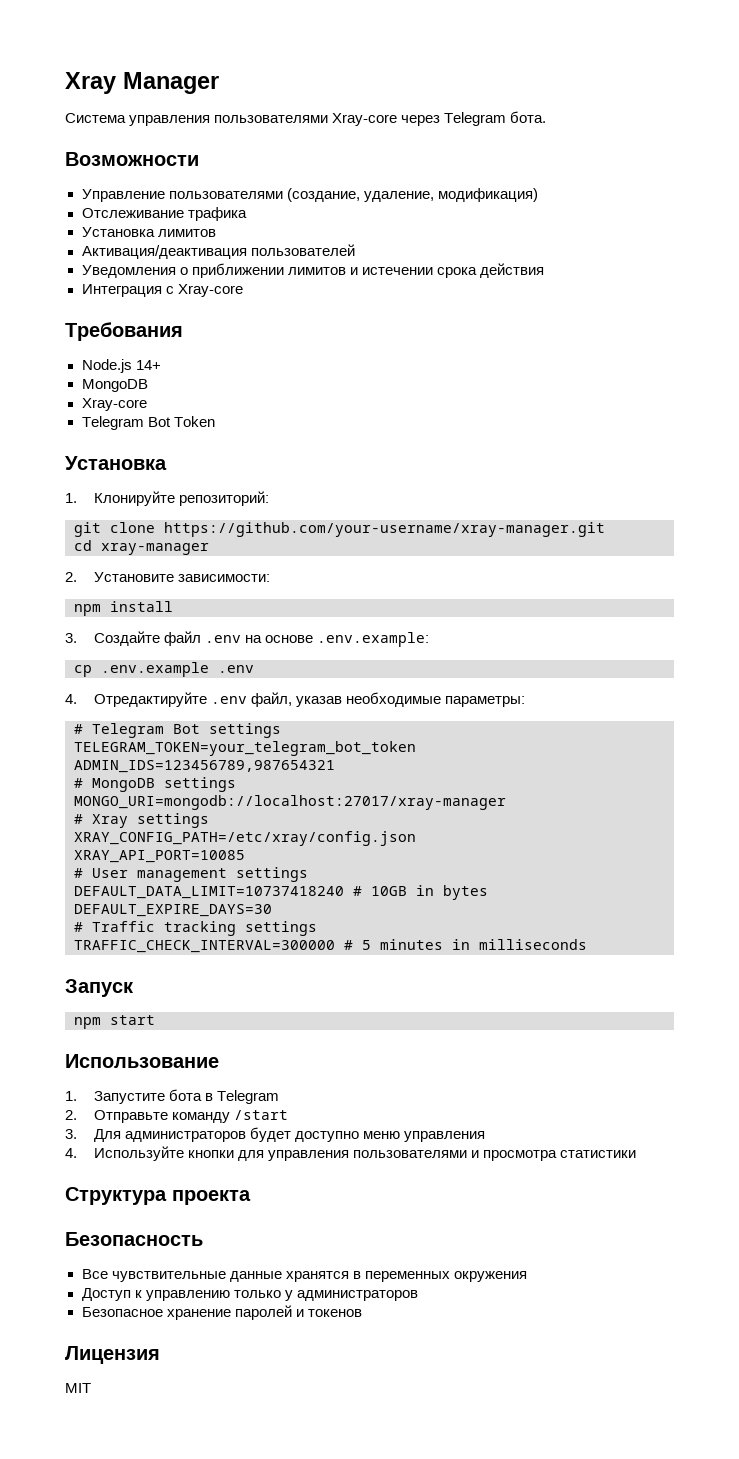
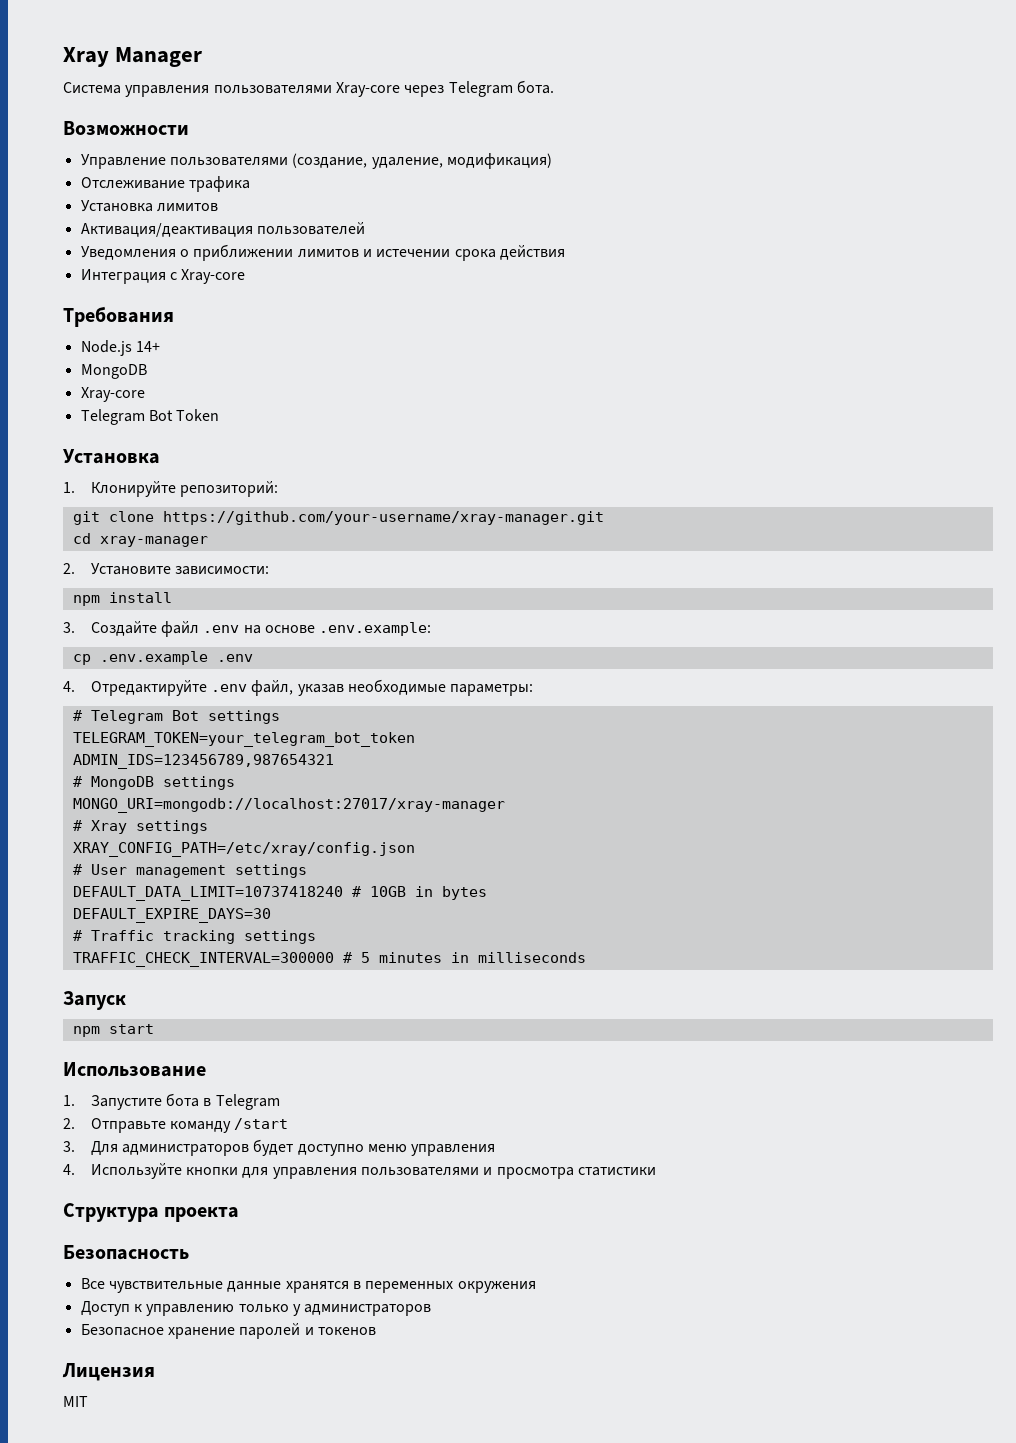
[74,850,245,863] // XRAY_API_PORT=10085 -> (415, 849) none

